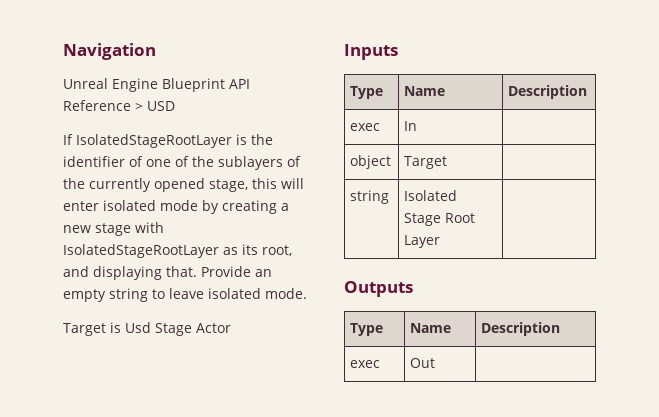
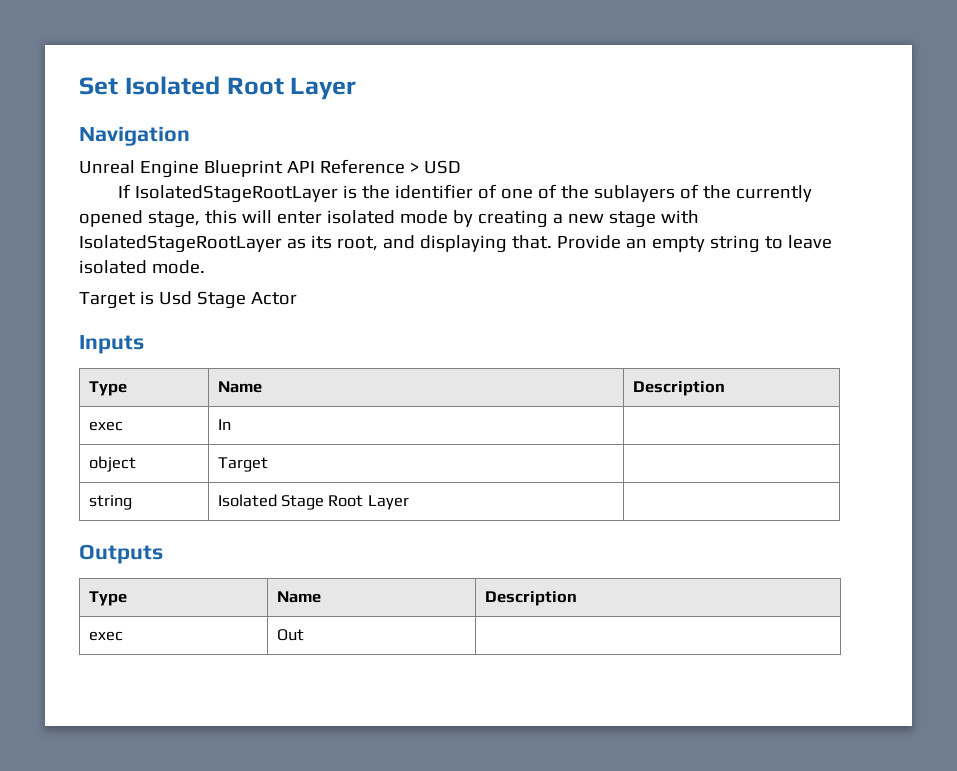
(63, 51) none -> [79,76,357,100] Set Isolated Root Layer //

